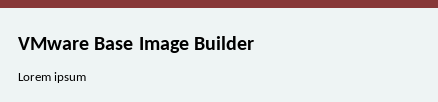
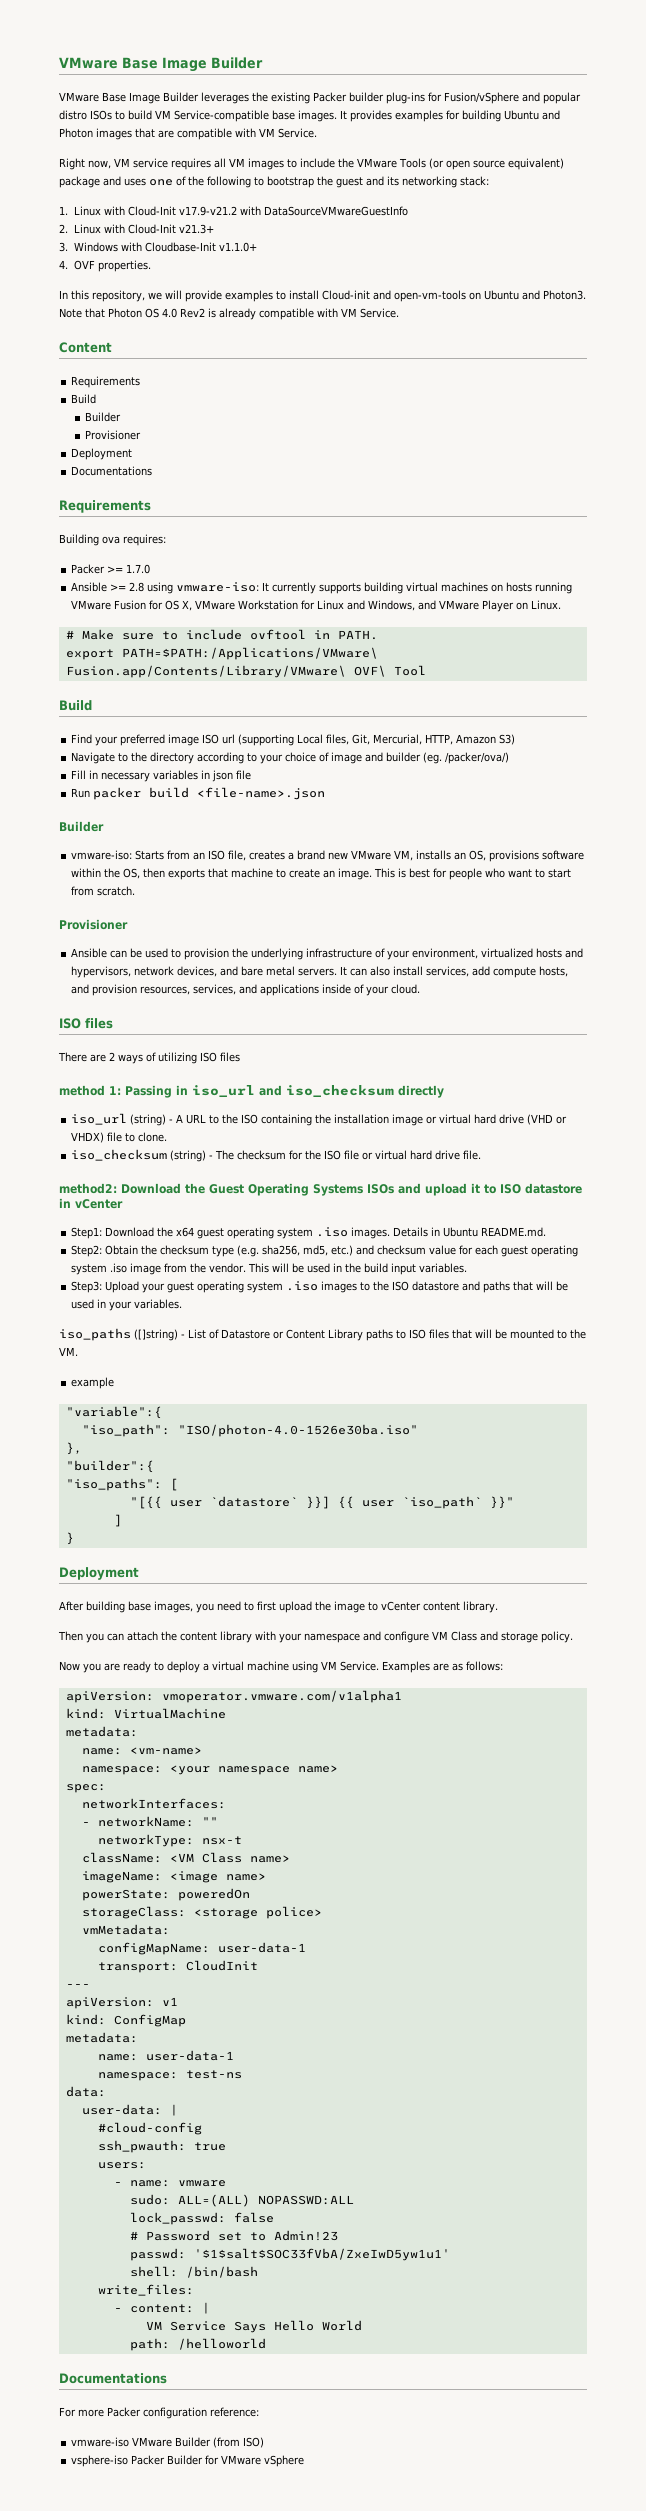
[18,72,87,83] Lorem ipsum -> [59,92,581,104] [59,110,560,122] [59,128,317,140] [59,158,564,170] [59,176,489,188] [59,206,408,216] [59,224,214,234] [59,242,257,252] [59,260,151,272] [59,290,586,302] [59,308,399,320] [59,342,112,353] [71,376,141,388] [71,394,97,404] [84,412,121,422] [84,430,141,440] [71,448,133,460] [71,466,153,476] [59,500,151,513] [59,534,166,546] [71,564,151,574] [71,582,573,594] [71,600,562,612] [65,629,378,640] [65,647,378,660] [65,665,426,678] [59,700,92,711] [71,734,516,746] [71,752,510,764] [71,770,252,782] [71,787,326,800] [59,821,104,832] [71,850,585,862] [71,868,572,880] [71,886,136,896] [59,919,128,930] [71,948,584,960] [71,966,569,978] [71,984,421,996] [59,1018,113,1029] [58,1052,240,1064] [59,1085,444,1098] [71,1113,568,1126] [71,1132,168,1143] [71,1149,482,1162] [59,1183,582,1196] [59,1198,123,1209] [71,1227,547,1239] [71,1245,579,1257] [71,1263,468,1275] [71,1281,569,1293] [71,1299,183,1311] [59,1328,586,1341] [59,1347,78,1356] [71,1377,115,1389] [65,1406,162,1419] [81,1424,418,1437] [65,1442,82,1455] [65,1460,154,1473] [65,1478,178,1491] [129,1496,514,1509] [113,1514,122,1527] [65,1532,74,1545] [59,1567,139,1580] [59,1601,498,1613] [58,1631,573,1643] [59,1661,503,1673] [65,1690,402,1703] [65,1708,226,1719] [65,1726,138,1737] [81,1747,202,1755] [81,1765,338,1775] [65,1784,106,1793] [81,1798,226,1809] [81,1816,218,1827] [97,1834,242,1847] [81,1852,290,1863] [81,1871,266,1883] [81,1888,250,1901] [81,1906,322,1919] [81,1924,170,1935] [97,1942,306,1955] [97,1960,258,1973] [65,1984,90,1988] [65,1997,178,2009] [65,2014,186,2027] [65,2032,138,2043] [97,2050,234,2061] [97,2070,242,2081] [65,2086,106,2097] [81,2104,178,2116] [97,2122,202,2135] [97,2140,226,2153] [97,2162,146,2169] [113,2180,226,2187] [129,2194,354,2207] [129,2212,274,2225] [129,2230,338,2241] [129,2248,450,2261] [129,2266,258,2278] [97,2284,194,2296] [113,2302,210,2314] [145,2320,362,2333] [129,2338,266,2351] [59,2373,167,2384] [59,2407,259,2419] [71,2437,265,2448] [71,2455,305,2467] VMware Base Image Builder leverages the existing Packer builder plug-ins for Fusion/vSphere and popular distro ISOs to build VM Service-compatible base images. It provides examples for building Ubuntu and Photon images that are compatible with VM Service. // Right now, VM service requires all VM images to include the VMware Tools (or open source equivalent) package and uses one of the following to bootstrap the guest and its networking stack: // 1. Linux with Cloud-Init v17.9-v21.2 with DataSourceVMwareGuestInfo // 2. Linux with Cloud-Init v21.3+ // 3. Windows with Cloudbase-Init v1.1.0+ // 4. OVF properties. // In this repository, we will provide examples to install Cloud-init and open-vm-tools on Ubuntu and Photon3. Note that Photon OS 4.0 Rev2 is already compatible with VM Service. // Content // Requirements // Build // Builder // Provisioner // Deployment // Documentations // Requirements // Building ova requires: // Packer >= 1.7.0 // Ansible >= 2.8 using vmware-iso: It currently supports building virtual machines on hosts running VMware Fusion for OS X, VMware Workstation for Linux and Windows, and VMware Player on Linux. // # Make sure to include ovftool in PATH. // export PATH=$PATH:/Applications/VMware\ Fusion.app/Contents/Library/VMware\ OVF\ Tool // Build // Find your preferred image ISO url (supporting Local files, Git, Mercurial, HTTP, Amazon S3) // Navigate to the directory according to your choice of image and builder (eg. /packer/ova/) // Fill in necessary variables in json file // Run packer build <file-name>.json // Builder // vmware-iso: Starts from an ISO file, creates a brand new VMware VM, installs an OS, provisions software within the OS, then exports that machine to create an image. This is best for people who want to start from scratch. // Provisioner // Ansible can be used to provision the underlying infrastructure of your environment, virtualized hosts and hypervisors, network devices, and bare metal servers. It can also install services, add compute hosts, and provision resources, services, and applications inside of your cloud. // ISO files // There are 2 ways of utilizing ISO files // method 1: Passing in iso_url and iso_checksum directly // iso_url (string) - A URL to the ISO containing the installation image or virtual hard drive (VHD or VHDX) file to clone. // iso_checksum (string) - The checksum for the ISO file or virtual hard drive file. // method2: Download the Guest Operating Systems ISOs and upload it to ISO datastore in vCenter // Step1: Download the x64 guest operating system .iso images. Details in Ubuntu README.md. // Step2: Obtain the checksum type (e.g. sha256, md5, etc.) and checksum value for each guest operating system .iso image from the vendor. This will be used in the build input variables. // Step3: Upload your guest operating system .iso images to the ISO datastore and paths that will be used in your variables. // iso_paths ([]string) - List of Datastore or Content Library paths to ISO files that will be mounted to the VM. // example // "variable":{ // "iso_path": "ISO/photon-4.0-1526e30ba.iso" // }, // "builder":{ // "iso_paths": [ // "[{{ user `datastore` }}] {{ user `iso_path` }}" // ] // } // Deployment // After building base images, you need to first upload the image to vCenter content library. // Then you can attach the content library with your namespace and configure VM Class and storage policy. // Now you are ready to deploy a virtual machine using VM Service. Examples are as follows: // apiVersion: vmoperator.vmware.com/v1alpha1 // kind: VirtualMachine // metadata: // name: <vm-name> // namespace: <your namespace name> // spec: // networkInterfaces: // - networkName: "" // networkType: nsx-t // className: <VM Class name> // imageName: <image name> // powerState: poweredOn // storageClass: <storage police> // vmMetadata: // configMapName: user-data-1 // transport: CloudInit // --- // apiVersion: v1 // kind: ConfigMap // metadata: // name: user-data-1 // namespace: test-ns // data: // user-data: | // #cloud-config // ssh_pwauth: true // users: // - name: vmware // sudo: ALL=(ALL) NOPASSWD:ALL // lock_passwd: false // # Password set to Admin!23 // passwd: '$1$salt$SOC33fVbA/ZxeIwD5yw1u1' // shell: /bin/bash // write_files: // - content: | // VM Service Says Hello World // path: /helloworld // Documentations // For more Packer configuration reference: // vmware-iso VMware Builder (from ISO) // vsphere-iso Packer Builder for VMware vSphere

